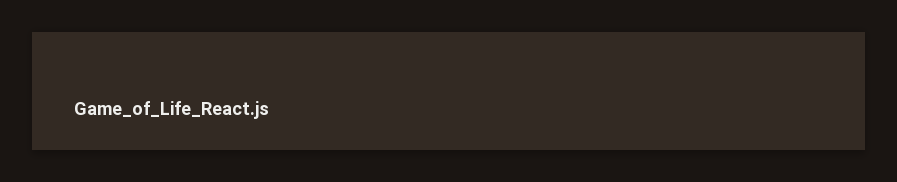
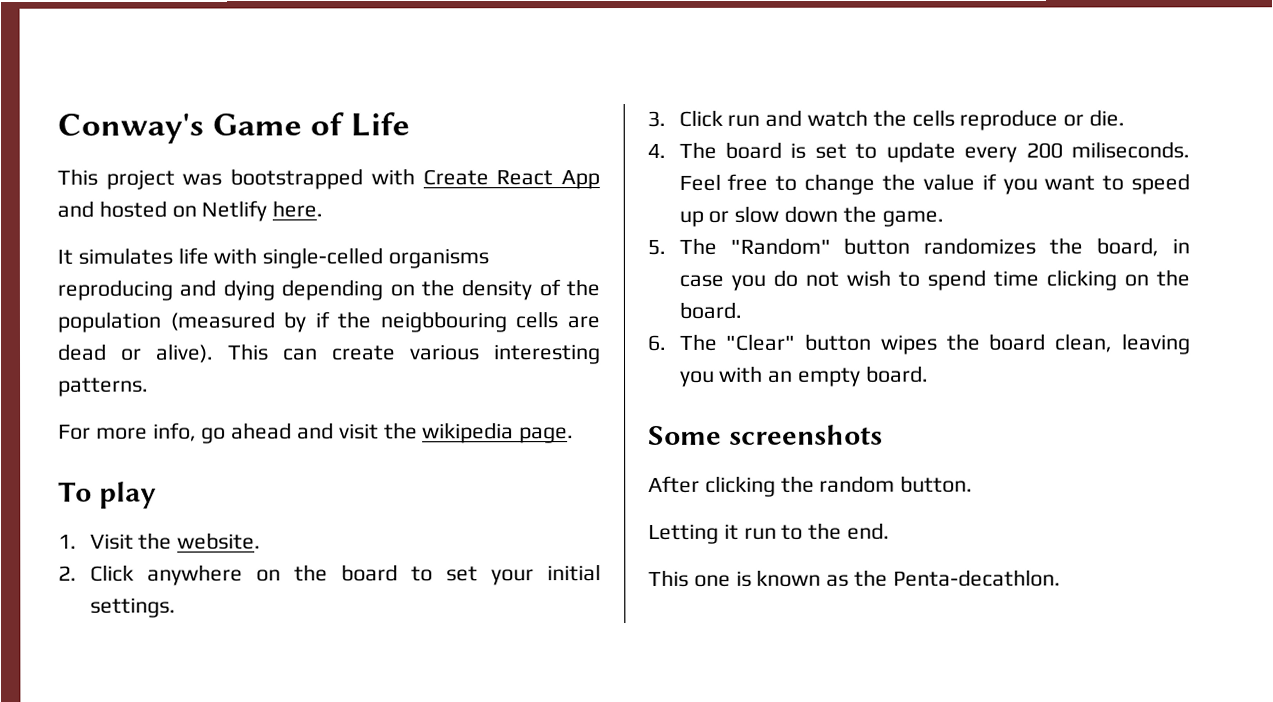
[74,101,269,119] Game_of_Life_React.js -> [57,112,411,144] [57,168,600,190] [57,200,324,222] [57,247,490,269] [57,279,600,301] [57,311,600,333] [57,343,601,365] [58,377,149,397] [58,422,575,444] [58,481,157,509] [58,532,262,550] [58,564,601,586] [89,597,176,618] [647,109,1126,131] [647,141,1190,163] [678,173,1190,195] [678,205,944,227] [647,237,1190,257] [678,269,1190,291] [678,301,742,319] [647,333,1191,355] [679,365,929,387] [648,424,883,445] [648,475,974,497] [648,522,891,544] [648,569,1061,587] Conway's Game of Life // This project was bootstrapped with Create React App and hosted on Netlify here. // It simulates life with single-celled organisms reproducing and dying depending on the density of the population (measured by if the neigbbouring cells are dead or alive). This can create various interesting patterns. // For more info, go ahead and visit the wikipedia page. // To play // 1. Visit the website. // 2. Click anywhere on the board to set your initial settings. // 3. Click run and watch the cells reproduce or die. // 4. The board is set to update every 200 miliseconds. Feel free to change the value if you want to speed up or slow down the game. // 5. The "Random" button randomizes the board, in case you do not wish to spend time clicking on the board. // 6. The "Clear" button wipes the board clean, leaving you with an empty board. // Some screenshots // After clicking the random button. // Letting it run to the end. // This one is known as the Penta-decathlon.

